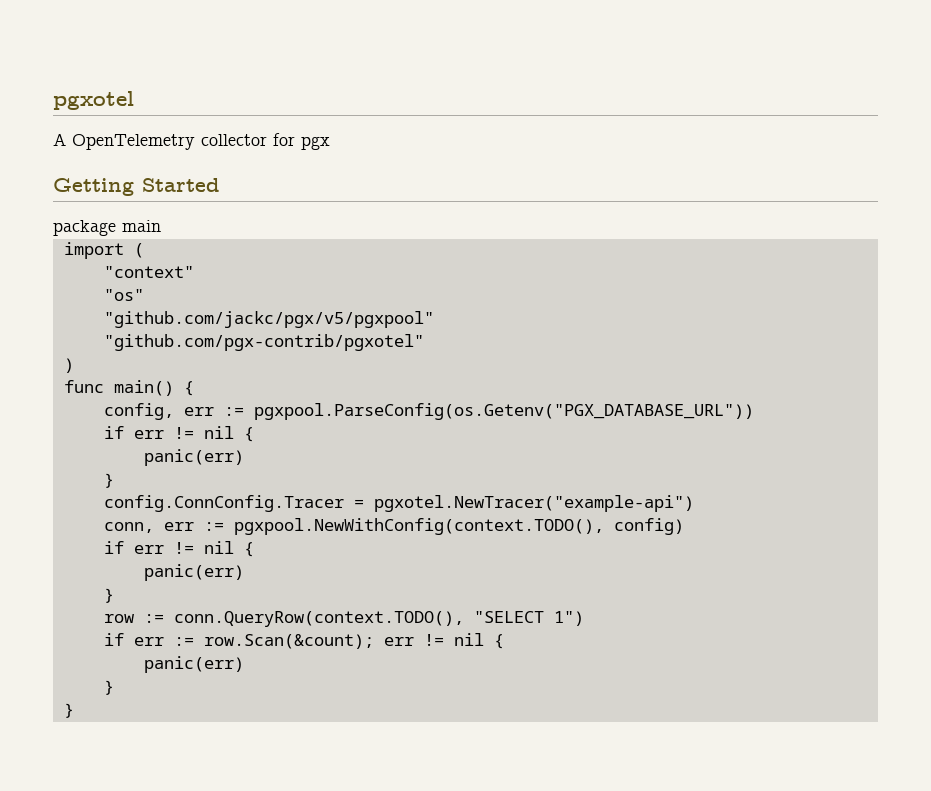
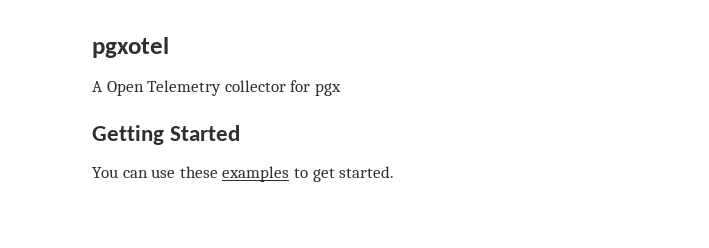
[72,134,195,150] OpenTelemetry -> [106,80,222,96] Open Telemetry
[53,220,161,236] [63,242,144,259] [103,266,194,278] [103,289,144,301] [103,311,434,328] [103,334,424,351] [63,358,74,373] [63,380,194,396] [103,403,754,420] [103,426,254,442] [143,449,244,466] [103,473,114,488] [103,495,694,512] [103,518,684,535] [103,541,254,557] [143,564,244,581] [103,588,114,603] [103,611,584,627] [103,633,504,649] [143,656,244,673] [103,680,114,695] [63,703,74,718] package main // import ( // "context" // "os" // "github.com/jackc/pgx/v5/pgxpool" // "github.com/pgx-contrib/pgxotel" // ) // func main() { // config, err := pgxpool.ParseConfig(os.Getenv("PGX_DATABASE_URL")) // if err != nil { // panic(err) // } // config.ConnConfig.Tracer = pgxotel.NewTracer("example-api") // conn, err := pgxpool.NewWithConfig(context.TODO(), config) // if err != nil { // panic(err) // } // row := conn.QueryRow(context.TODO(), "SELECT 1") // if err := row.Scan(&count); err != nil { // panic(err) // } // } -> [92,166,395,182] You can use these examples to get started.

